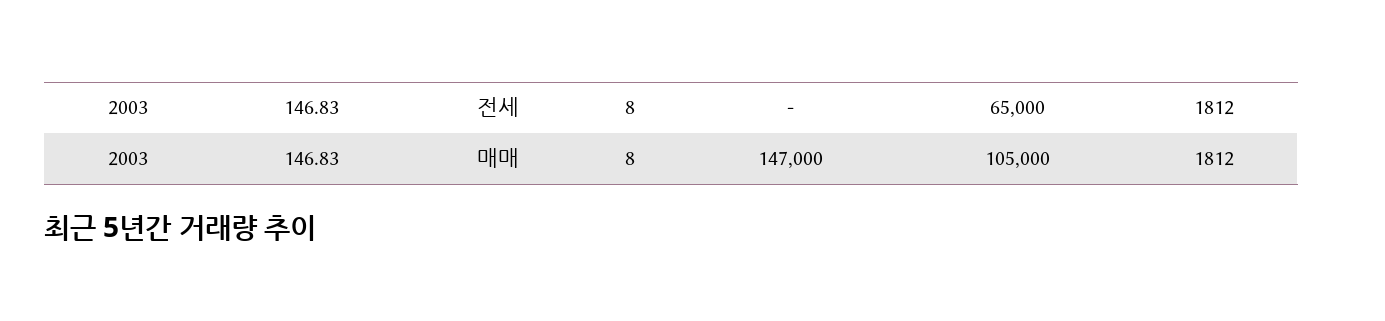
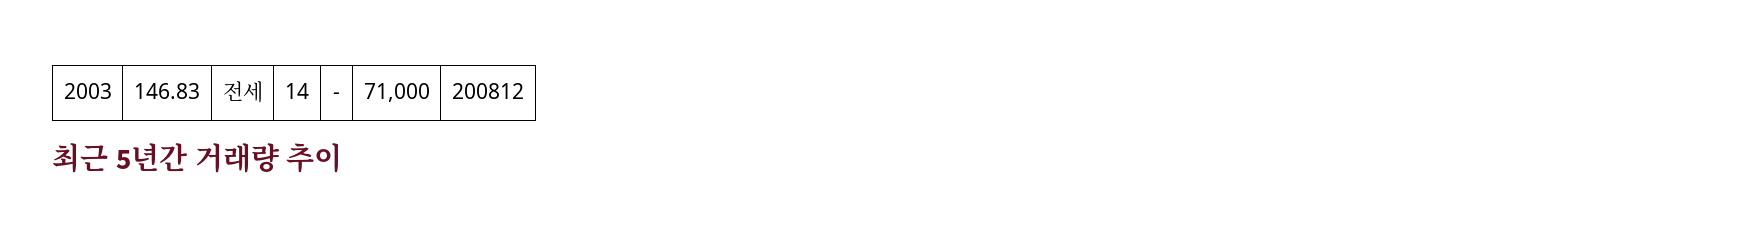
[625,101,635,114] 8 -> [285,83,309,99] 14
[989,100,1045,118] [1194,101,1234,115] [107,152,148,166] [284,152,339,165] [477,148,519,168] [625,152,635,165] [757,151,823,169] [984,151,1050,169] [1194,152,1234,166] 65,000 | 1812 // 2003 | 146.83 | 매매 | 8 | 147,000 | 105,000 | 1812 -> [363,83,430,102] [452,83,524,99] 71,000 | 200812

